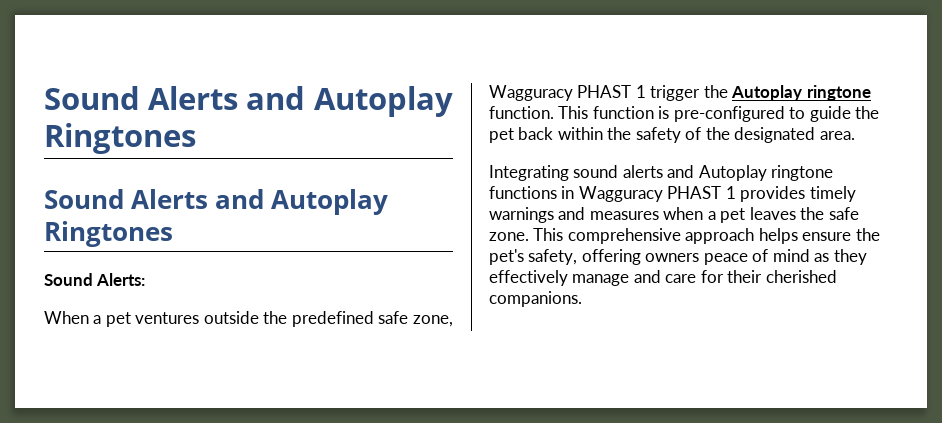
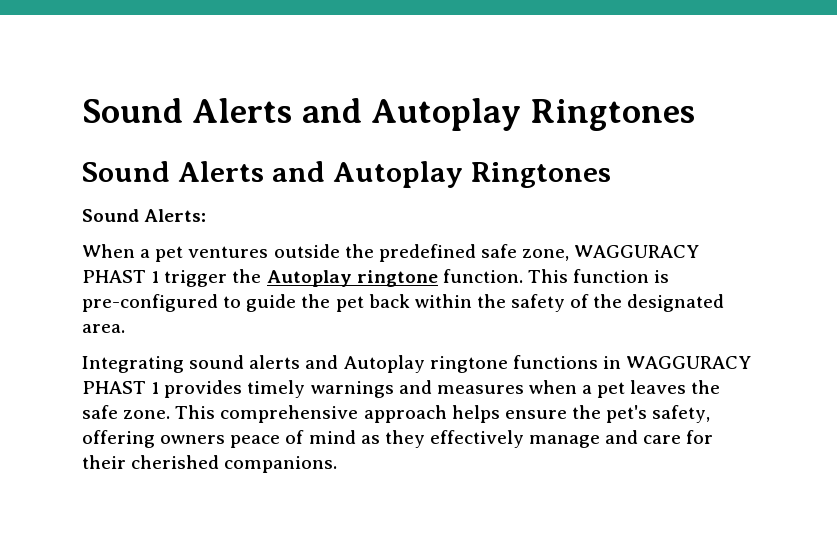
[489,85,573,101] Wagguracy -> [574,245,700,258] WAGGURACY
[578,186,663,202] Wagguracy -> [626,356,752,369] WAGGURACY

